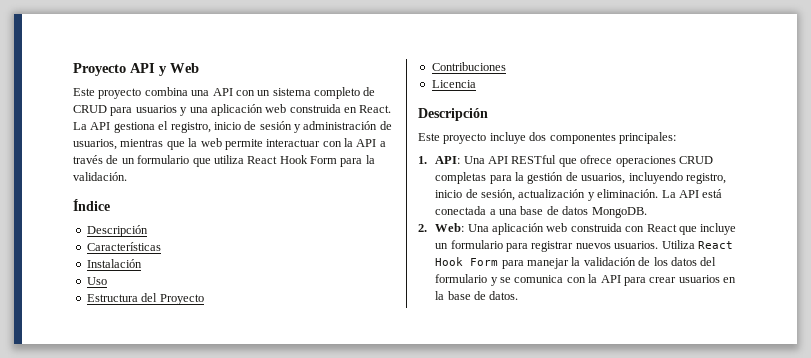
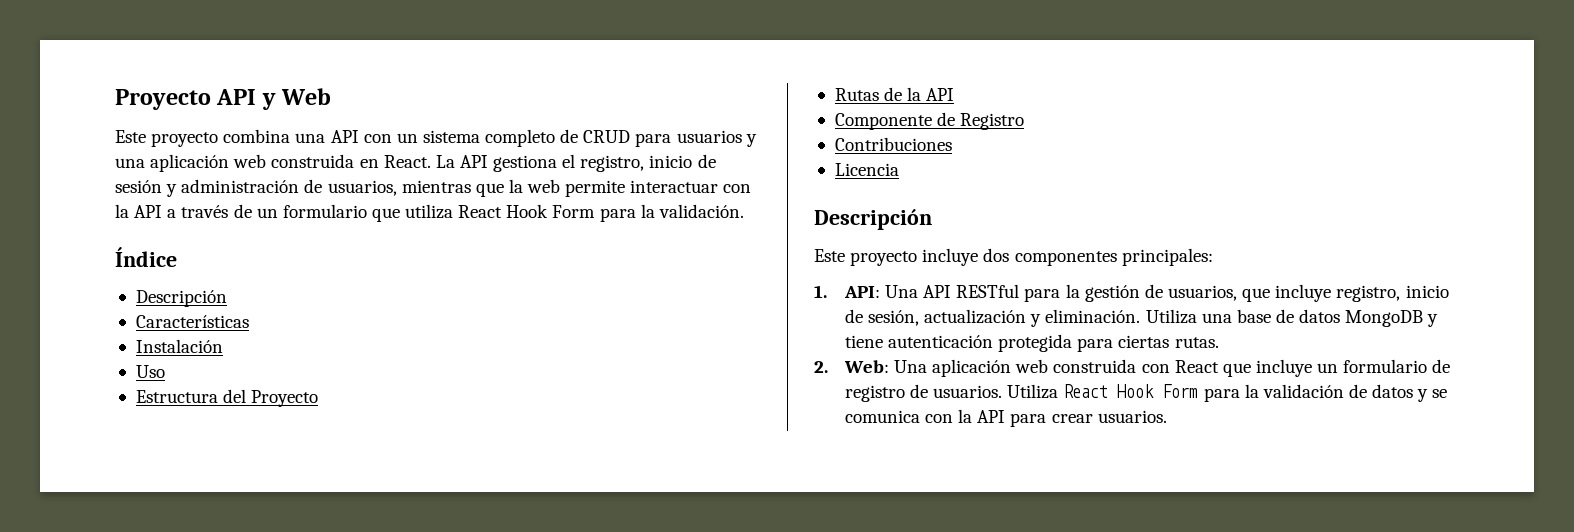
(204, 299) none -> [834,87,955,101] [834,112,1025,130] // Rutas de la API // Componente de Registro
[558,155,713,167] [435,172,487,184] que ofrece operaciones CRUD completas -> (1020, 291) none
[628,172,683,184] incluyendo -> [1242,284,1332,302] que incluye
[661,189,723,198] [435,206,647,218] La API está conectada a una base de datos MongoDB. -> [1145,309,1439,327] [844,334,1219,352] Utiliza una base de datos MongoDB y tiene autenticación protegida para ciertas rutas.
[506,241,611,252] para registrar nuevos -> [1432,359,1451,373] [844,384,929,402] de registro de
[527,258,570,269] manejar -> (1240, 395) none
[653,257,717,266] [435,274,488,283] los datos del formulario -> [1372,384,1414,398] datos
[678,275,737,283] [435,291,519,300] usuarios en la base de datos. -> [1097,410,1167,423] usuarios.

